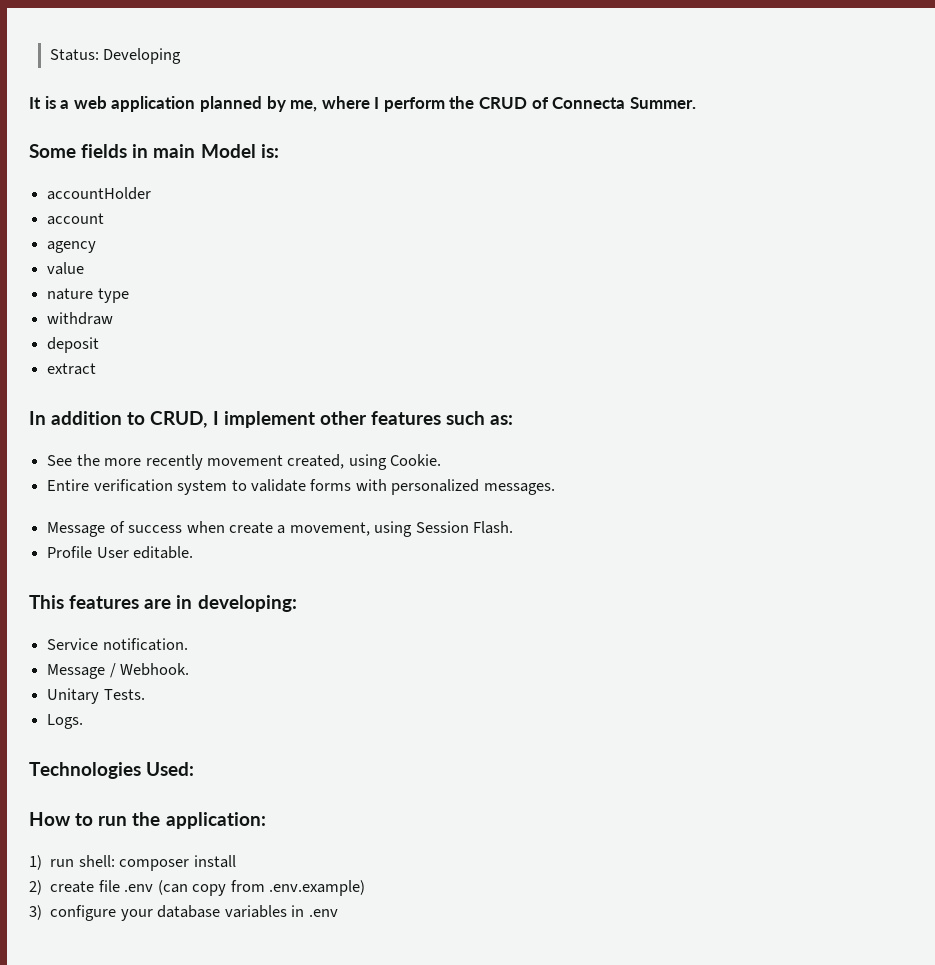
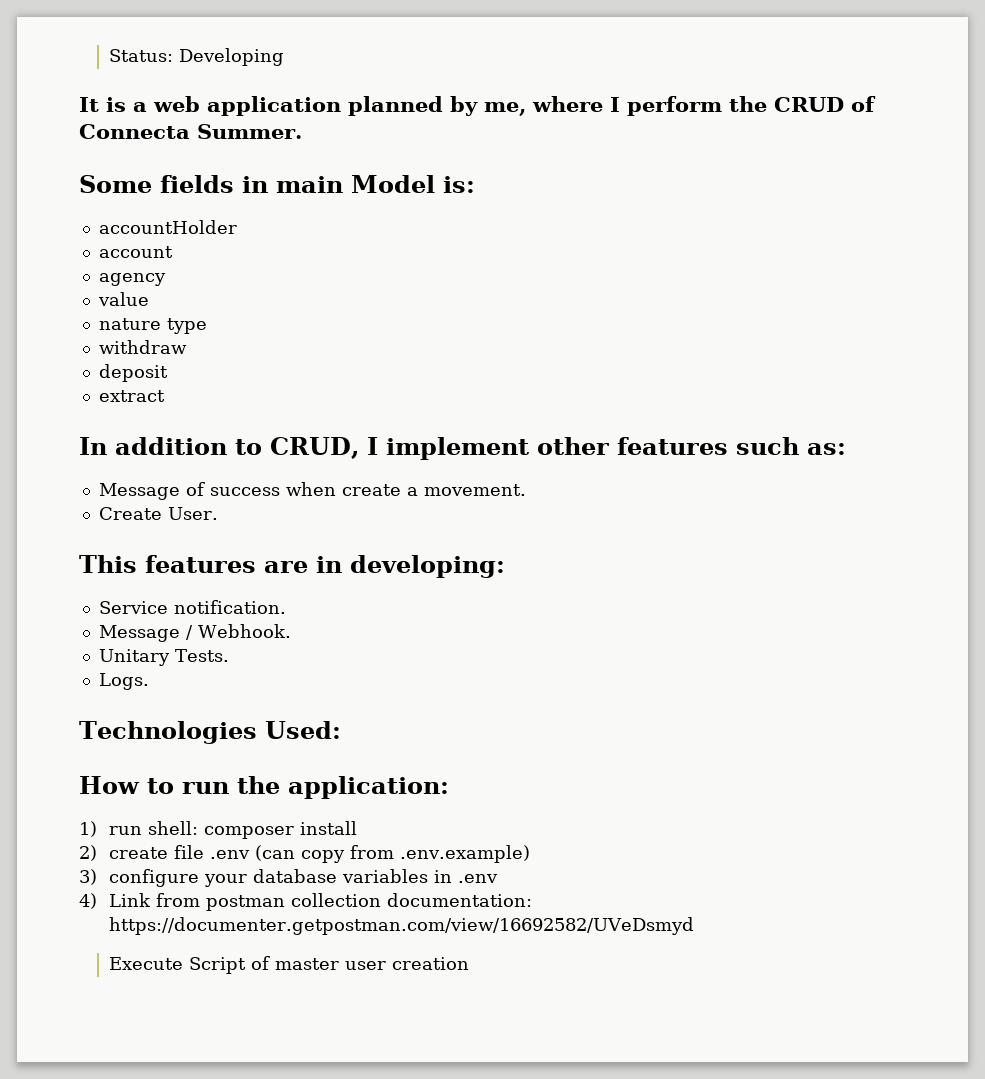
[47,454,442,470] [47,479,555,495] // See the more recently movement created, using Cookie. // Entire verification system to validate forms with personalized messages. -> (846, 449) none
[289,521,514,537] [47,546,194,559] movement, using Session Flash. // Profile User editable. -> [423,484,526,496] [98,507,218,520] movement. // Create User.
(338, 913) none -> [79,893,533,911] [109,917,695,935] [109,956,470,974] // 4) Link from postman collection documentation: https://documenter.getpostman.com/view/16692582/UVeDsmyd // Execute Script of master user creation

